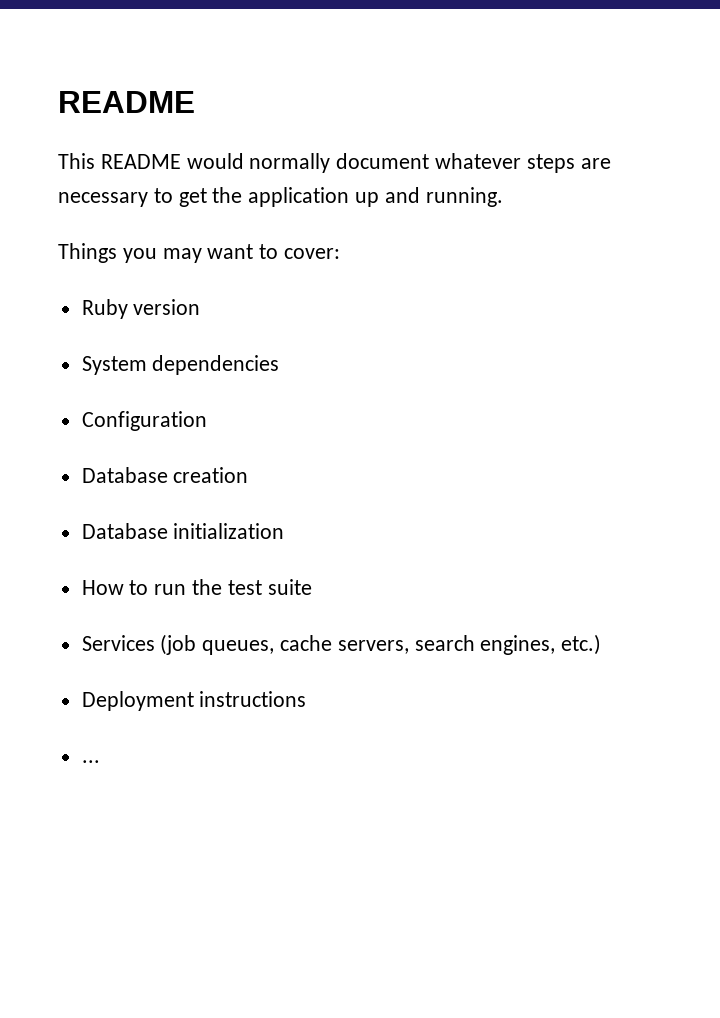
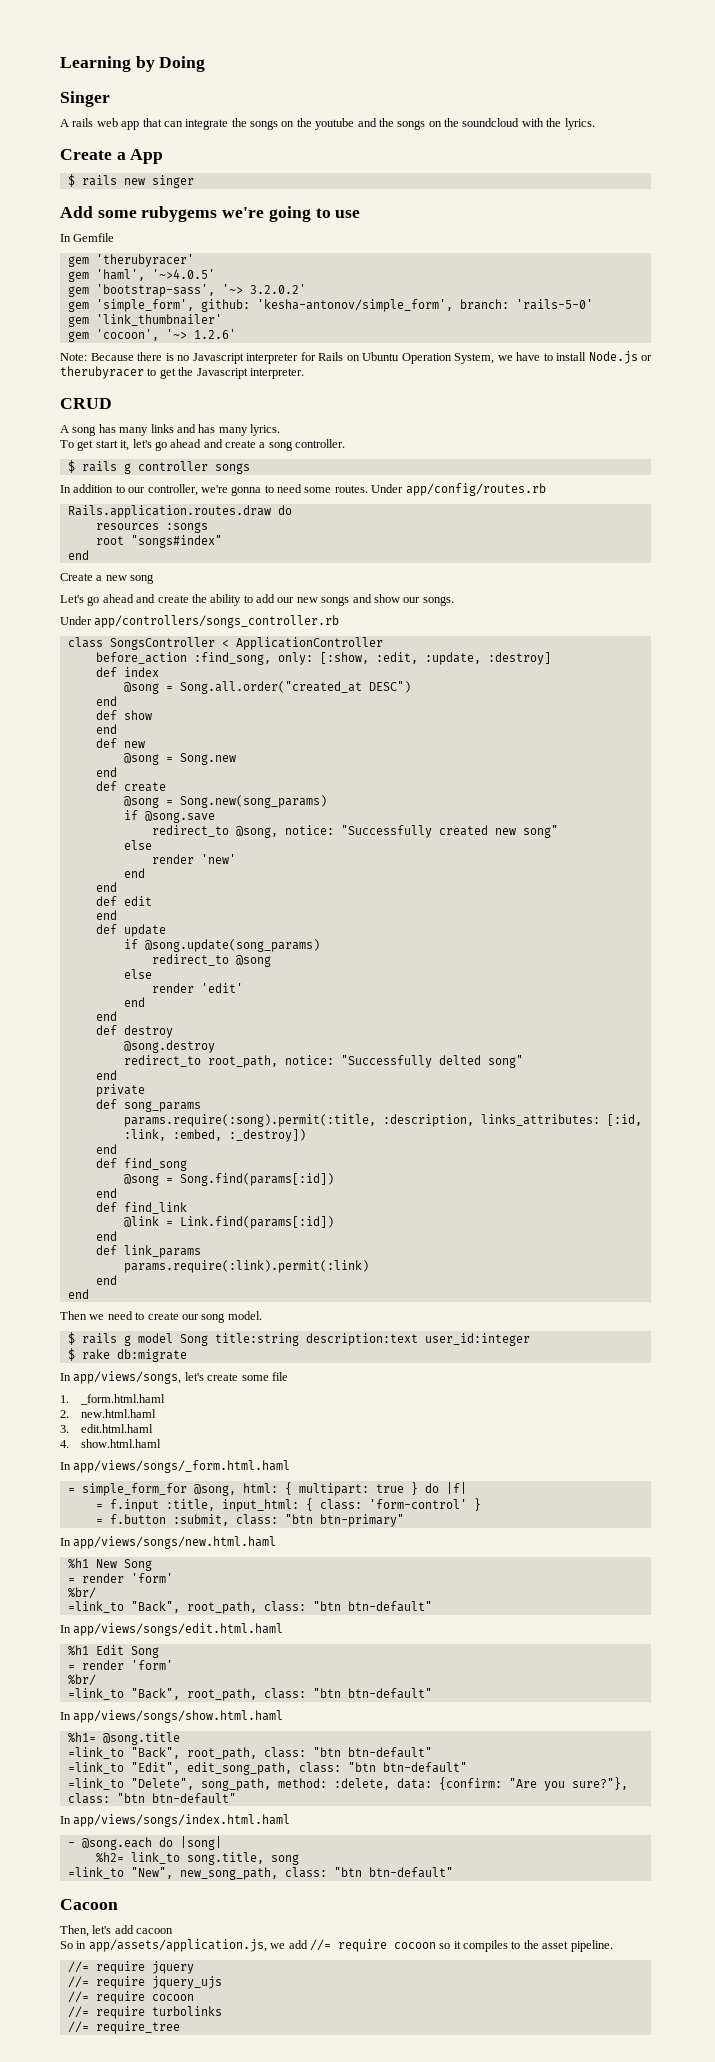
[58,91,195,113] [58,153,611,173] [58,187,503,207] [58,243,341,263] [81,299,201,319] [81,355,280,375] [81,411,207,431] [81,467,249,483] [81,523,285,539] [81,579,312,595] [81,634,602,655] [81,691,307,711] [81,760,100,763] README // This README would normally document whatever steps are necessary to get the application up and running. // Things you may want to cover: // Ruby version // System dependencies // Configuration // Database creation // Database initialization // How to run the test suite // Services (job queues, cache servers, search engines, etc.) // Deployment instructions // ... -> [60,56,206,72] [60,91,110,107] [60,118,595,130] [60,149,164,164] [67,174,194,188] [60,206,361,222] [60,233,115,242] [67,254,194,267] [67,269,215,282] [67,284,306,297] [67,299,593,312] [67,314,222,327] [67,329,236,342] [60,351,652,364] [60,366,304,379] [60,398,112,409] [60,424,280,436] [60,439,346,451] [67,460,250,474] [60,483,546,496] [67,505,292,518] [95,522,208,533] [95,535,222,548] [67,550,89,560] [60,573,155,584] [60,594,454,606] [60,615,340,628] [67,637,383,650] [95,652,551,665] [95,667,159,677] [123,681,411,694] [95,696,117,706] [95,710,152,720] [95,724,117,734] [95,738,145,748] [123,753,236,765] [95,767,117,777] [95,781,166,792] [123,795,327,808] [123,810,215,823] [151,825,558,838] [123,840,152,850] [151,854,236,864] [123,868,145,878] [95,882,117,892] [95,896,152,906] [95,910,117,920] [95,924,166,937] [123,939,320,952] [151,954,271,967] [123,969,152,979] [151,983,243,993] [123,997,145,1007] [95,1011,117,1021] [95,1025,173,1038] [123,1040,215,1053] [123,1055,523,1068] [95,1070,117,1080] [95,1084,145,1097] [95,1099,201,1112] [123,1114,642,1127] [123,1129,306,1142] [95,1144,117,1154] [95,1158,187,1171] [123,1173,334,1186] [95,1188,117,1198] [95,1202,187,1214] [123,1216,334,1229] [95,1231,117,1241] [95,1245,201,1258] [123,1260,369,1273] [95,1275,117,1285] [67,1289,89,1299] [60,1311,262,1323] [67,1332,530,1346] [67,1348,187,1362] [60,1371,288,1384] [60,1394,166,1405] [60,1409,157,1418] [60,1424,154,1433] [60,1439,162,1448] [60,1460,291,1473] [67,1482,467,1496] [95,1498,481,1512] [95,1514,404,1527] [60,1536,277,1549] [67,1558,152,1571] [67,1573,173,1583] [67,1587,96,1599] [67,1601,432,1614] [60,1623,284,1636] [67,1645,159,1658] [67,1660,173,1670] [67,1674,96,1686] [67,1688,432,1701] [60,1710,284,1723] [67,1732,180,1745] [67,1747,432,1760] [67,1762,467,1775] [67,1777,628,1791] [67,1793,236,1804] [60,1814,291,1827] [67,1836,222,1850] [95,1852,299,1865] [67,1867,453,1880] [60,1899,118,1910] [60,1925,174,1937] [60,1939,613,1952] [67,1961,194,1974] [67,1976,222,1989] [67,1991,194,2004] [67,2006,222,2019] [67,2021,180,2034] Learning by Doing // Singer // A rails web app that can integrate the songs on the youtube and the songs on the soundcloud with the lyrics. // Create a App // $ rails new singer // Add some rubygems we're going to use // In Gemfile // gem 'therubyracer' // gem 'haml', '~>4.0.5' // gem 'bootstrap-sass', '~> 3.2.0.2' // gem 'simple_form', github: 'kesha-antonov/simple_form', branch: 'rails-5-0' // gem 'link_thumbnailer' // gem 'cocoon', '~> 1.2.6' // Note: Because there is no Javascript interpreter for Rails on Ubuntu Operation System, we have to install Node.js or therubyracer to get the Javascript interpreter. // CRUD // A song has many links and has many lyrics. // To get start it, let's go ahead and create a song controller. // $ rails g controller songs // In addition to our controller, we're gonna to need some routes. Under app/config/routes.rb // Rails.application.routes.draw do // resources :songs // root "songs#index" // end // Create a new song // Let's go ahead and create the ability to add our new songs and show our songs. // Under app/controllers/songs_controller.rb // class SongsController < ApplicationController // before_action :find_song, only: [:show, :edit, :update, :destroy] // def index // @song = Song.all.order("created_at DESC") // end // def show // end // def new // @song = Song.new // end // def create // @song = Song.new(song_params) // if @song.save // redirect_to @song, notice: "Successfully created new song" // else // render 'new' // end // end // def edit // end // def update // if @song.update(song_params) // redirect_to @song // else // render 'edit' // end // end // def destroy // @song.destroy // redirect_to root_path, notice: "Successfully delted song" // end // private // def song_params // params.require(:song).permit(:title, :description, links_attributes: [:id, :link, :embed, :_destroy]) // end // def find_song // @song = Song.find(params[:id]) // end // def find_link // @link = Link.find(params[:id]) // end // def link_params // params.require(:link).permit(:link) // end // end // Then we need to create our song model. // $ rails g model Song title:string description:text user_id:integer // $ rake db:migrate // In app/views/songs, let's create some file // 1. _form.html.haml // 2. new.html.haml // 3. edit.html.haml // 4. show.html.haml // In app/views/songs/_form.html.haml // = simple_form_for @song, html: { multipart: true } do |f| // = f.input :title, input_html: { class: 'form-control' } // = f.button :submit, class: "btn btn-primary" // In app/views/songs/new.html.haml // %h1 New Song // = render 'form' // %br/ // =link_to "Back", root_path, class: "btn btn-default" // In app/views/songs/edit.html.haml // %h1 Edit Song // = render 'form' // %br/ // =link_to "Back", root_path, class: "btn btn-default" // In app/views/songs/show.html.haml // %h1= @song.title // =link_to "Back", root_path, class: "btn btn-default" // =link_to "Edit", edit_song_path, class: "btn btn-default" // =link_to "Delete", song_path, method: :delete, data: {confirm: "Are you sure?"}, class: "btn btn-default" // In app/views/songs/index.html.haml // - @song.each do |song| // %h2= link_to song.title, song // =link_to "New", new_song_path, class: "btn btn-default" // Cacoon // Then, let's add cacoon // So in app/assets/application.js, we add //= require cocoon so it compiles to the asset pipeline. // //= require jquery // //= require jquery_ujs // //= require cocoon // //= require turbolinks // //= require_tree

